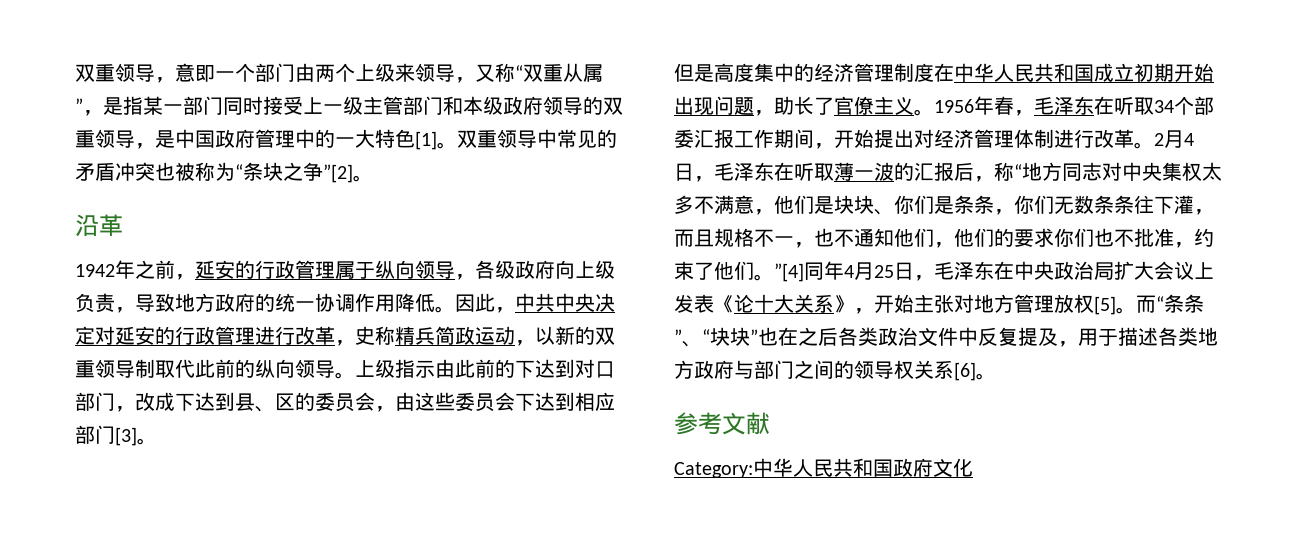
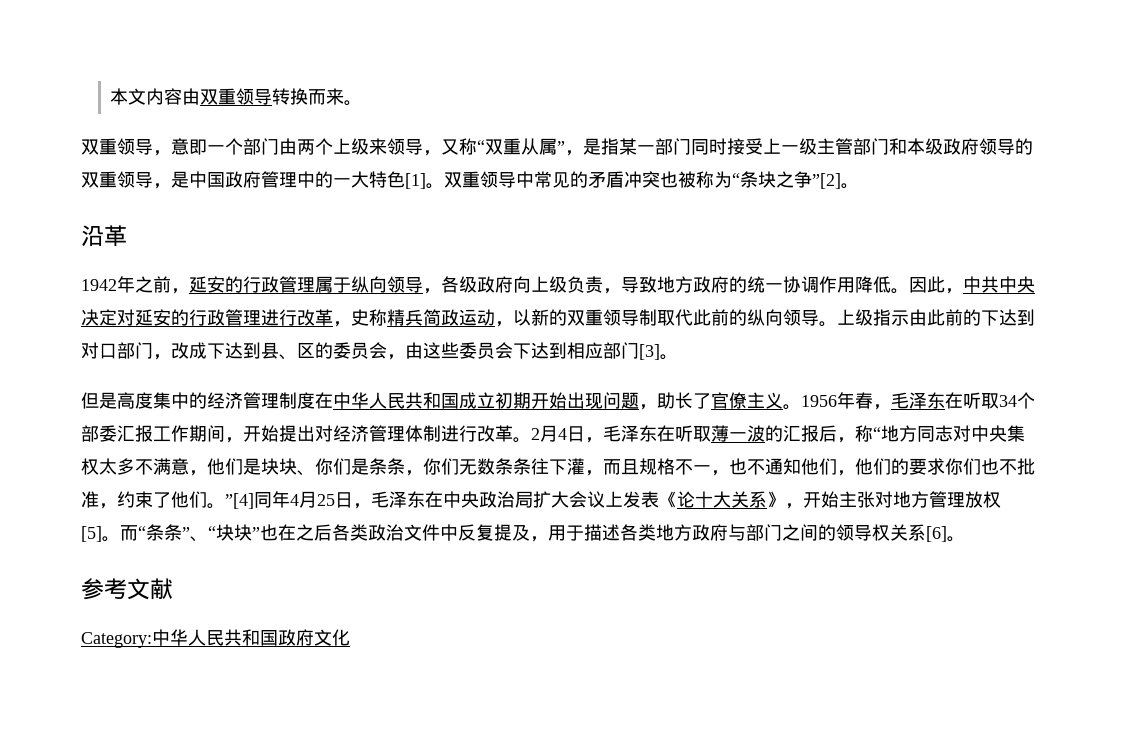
(75, 73) none -> [110,88,363,106] 本文内容由双重领导转换而来。 //

